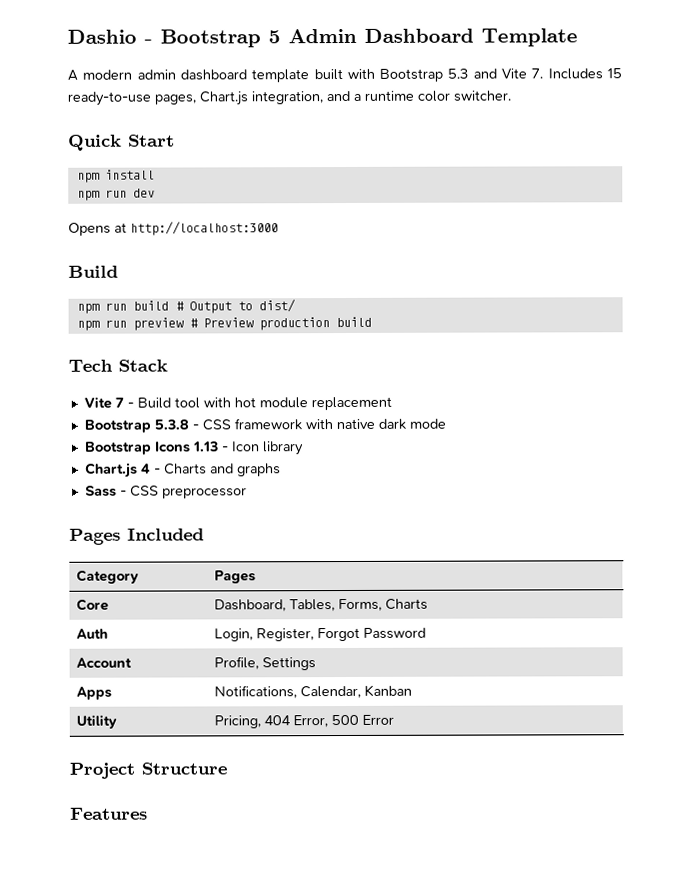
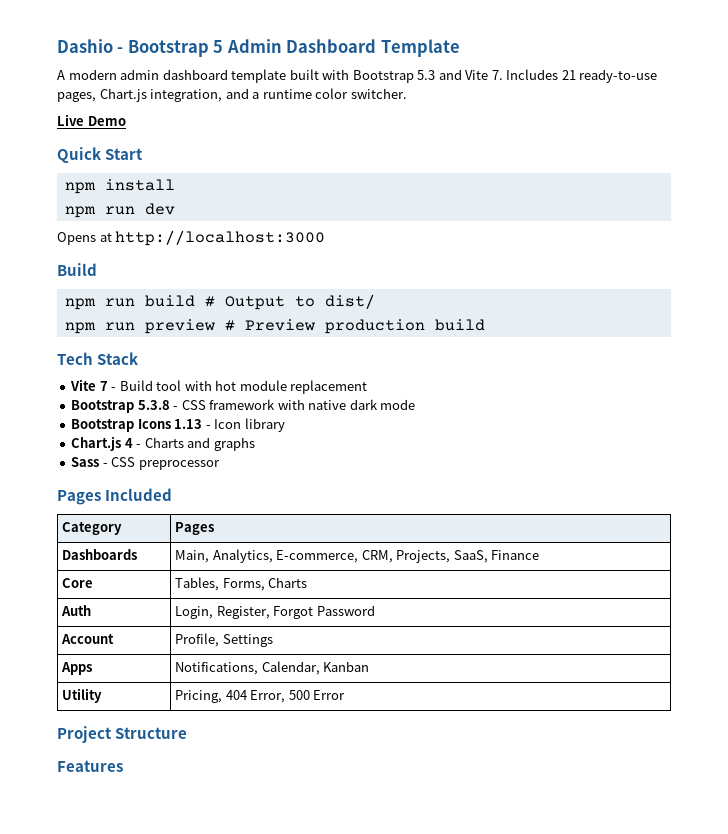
[607,68,623,79] 15 -> [561,70,576,80] 21
(511, 96) none -> [57,114,126,126] // Live Demo
(257, 577) none -> [62,549,138,560] [175,549,540,563] // Dashboards | Main, Analytics, E-commerce, CRM, Projects, SaaS, Finance
[214,599,287,612] Dashboard, -> (94, 583) none

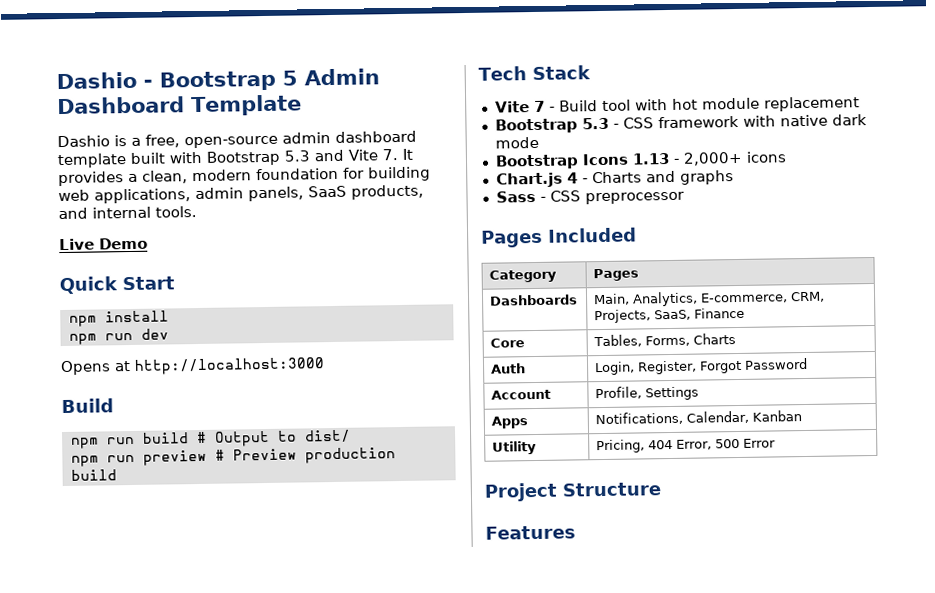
[57,69,117,80] A modern -> [57,134,278,149] Dashio is a free, open-source
[506,69,658,83] [57,88,407,102] Includes 21 ready-to-use pages, Chart.js integration, and a runtime color switcher. -> [402,148,413,160] [58,166,431,187] [58,184,424,204] [58,206,197,220] It provides a clean, modern foundation for building web applications, admin panels, SaaS products, and internal tools.
[137,400,170,410] 5.3.8 -> [581,117,609,130] 5.3
[214,418,285,432] Icon library -> [682,151,787,166] 2,000+ icons

